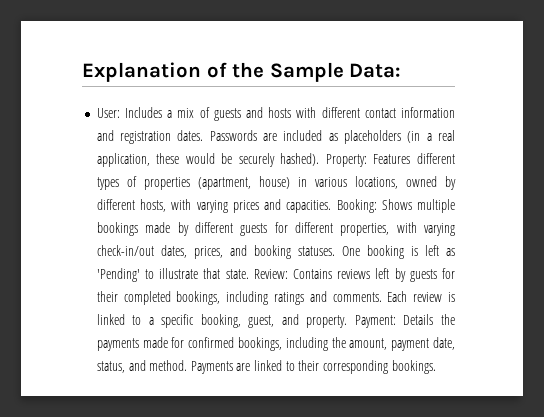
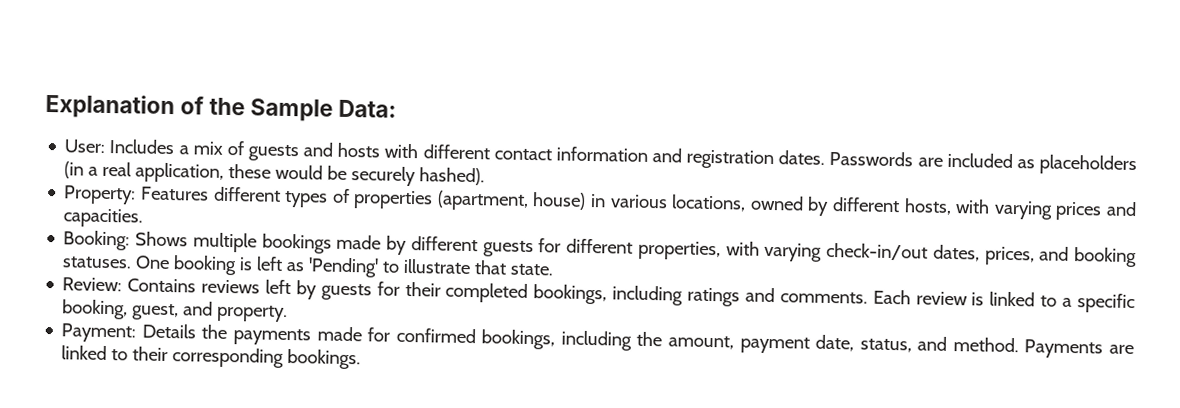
(320, 159) none -> (486, 176) //
(332, 206) none -> (144, 218) //
(249, 274) none -> (554, 269) //
(348, 321) none -> (289, 313) //

